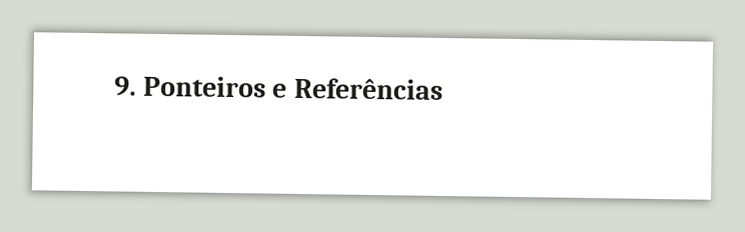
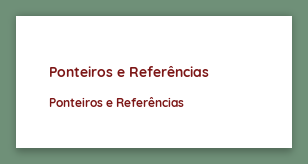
[114,75,443,100] 9. Ponteiros e Referências -> [49,66,209,77] [49,97,185,107] Ponteiros e Referências // Ponteiros e Referências

